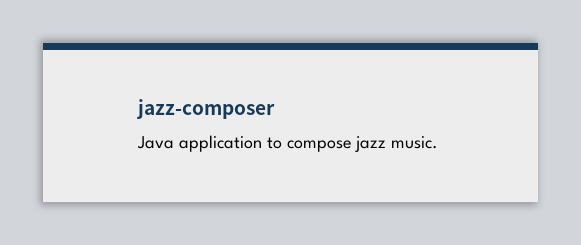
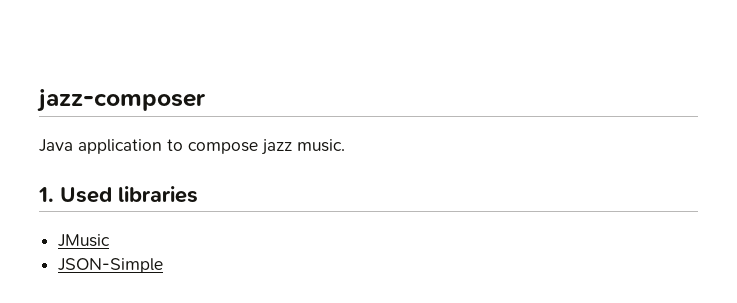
(439, 142) none -> [38,186,198,203] [58,234,111,247] [58,258,164,273] // 1. Used libraries // JMusic // JSON-Simple

